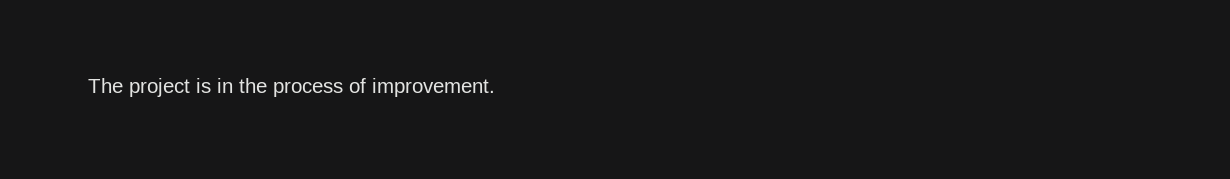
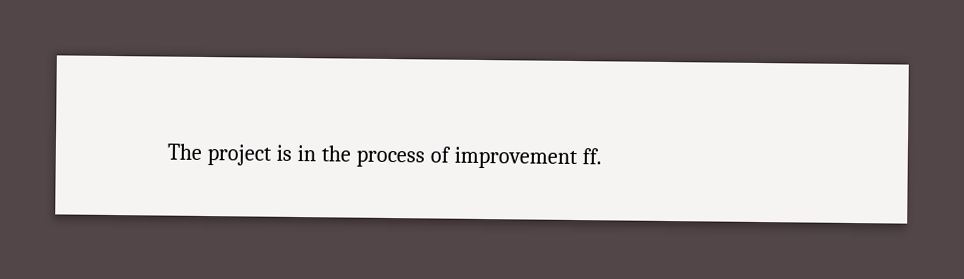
[372,78,495,97] improvement. -> [453,146,602,170] improvement ff.

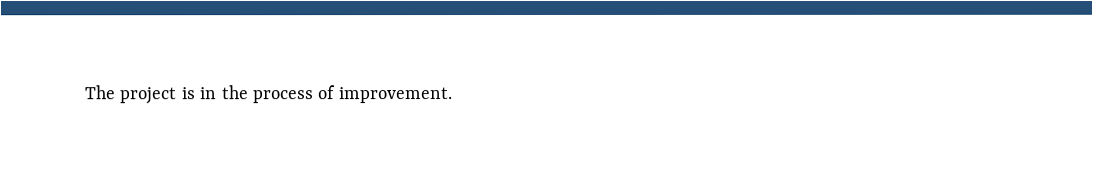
[453,146,602,170] improvement ff. -> [337,87,453,104] improvement.

